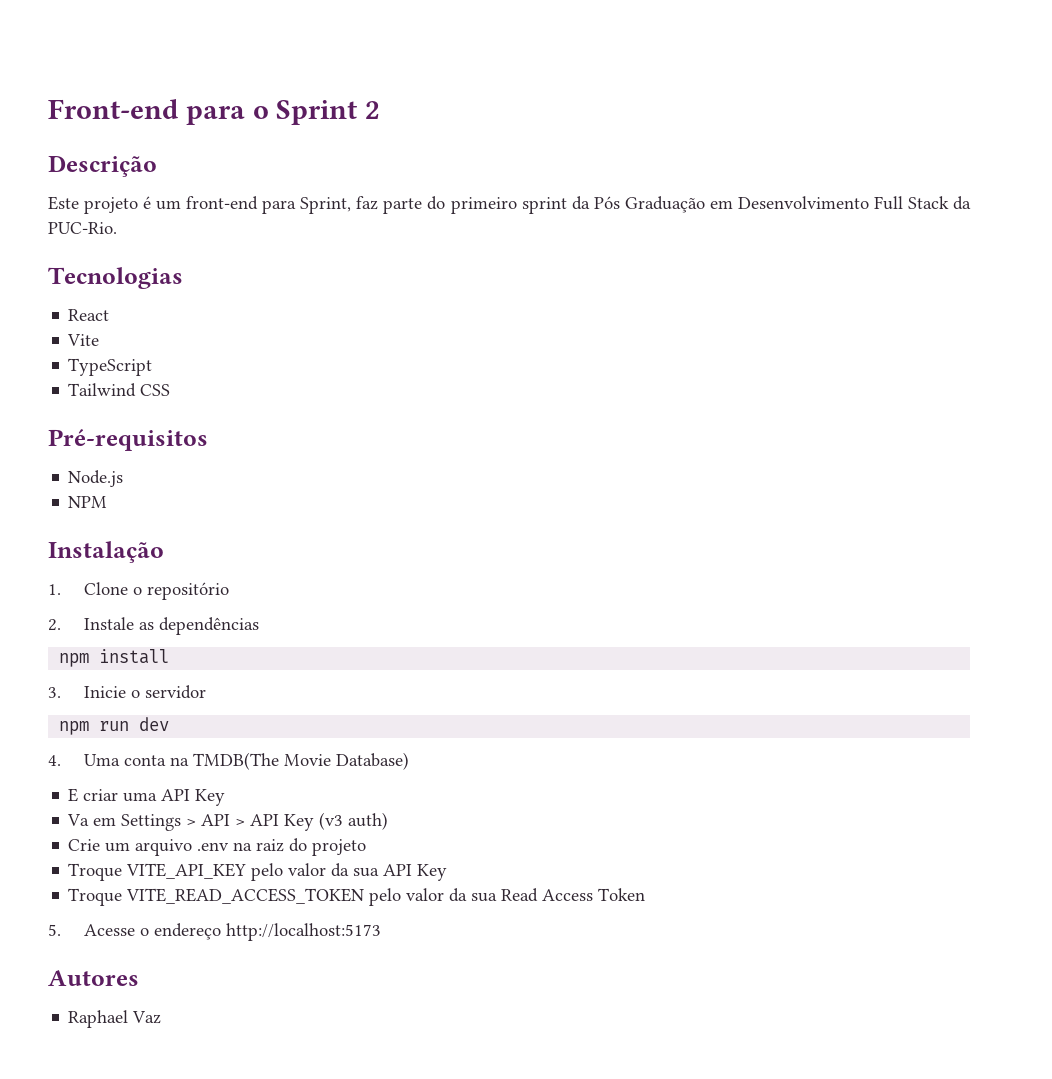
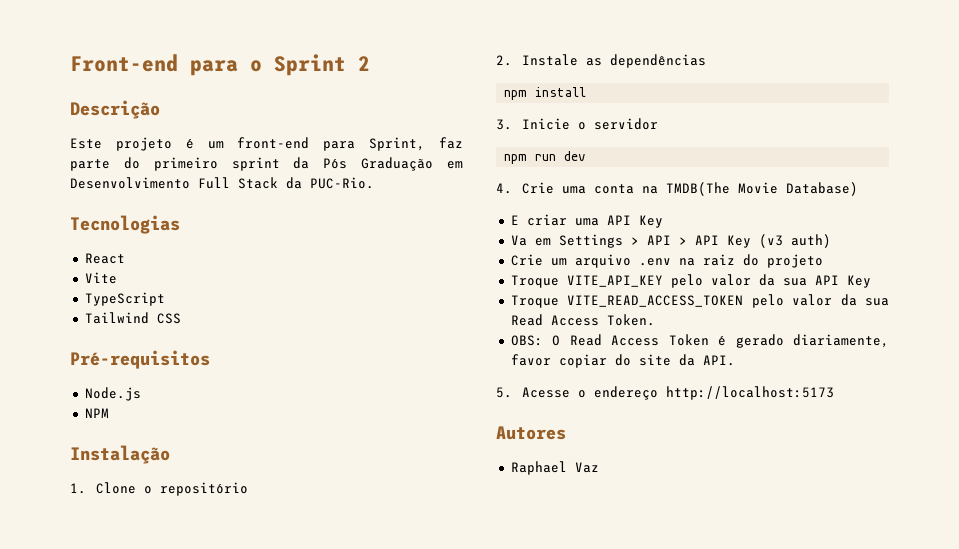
[83,754,120,766] Uma -> [521,182,586,194] Crie uma
[598,888,646,901] Token -> [606,314,655,326] [510,334,889,348] [510,354,735,368] Token. // OBS: O Read Access Token é gerado diariamente, favor copiar do site da API.

